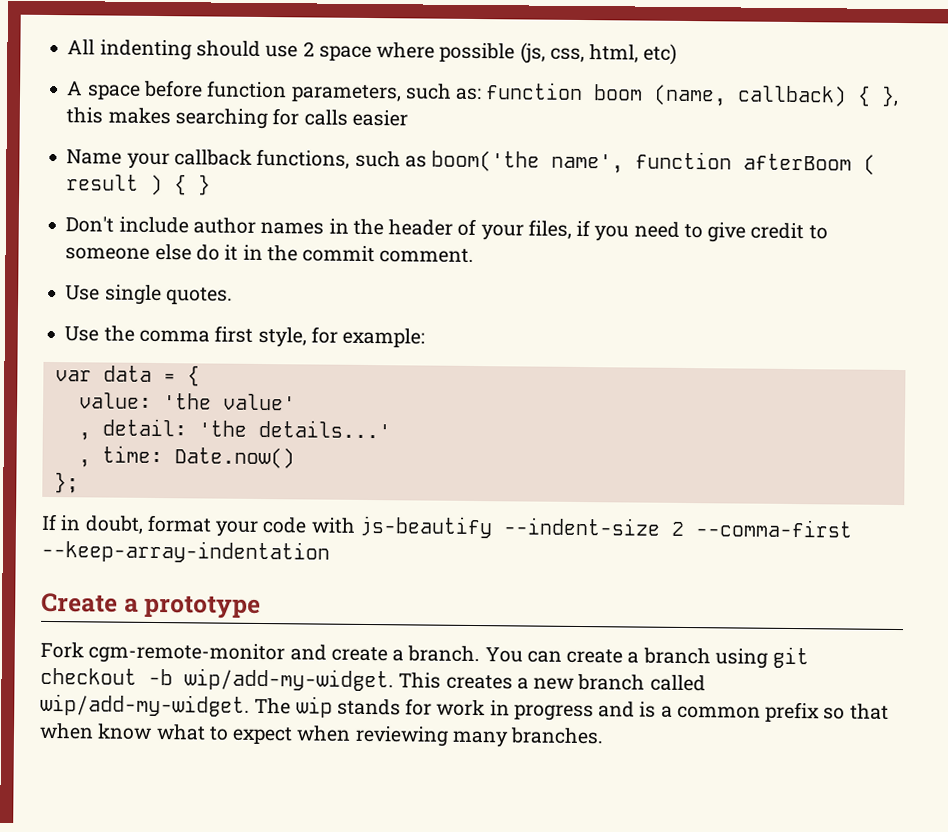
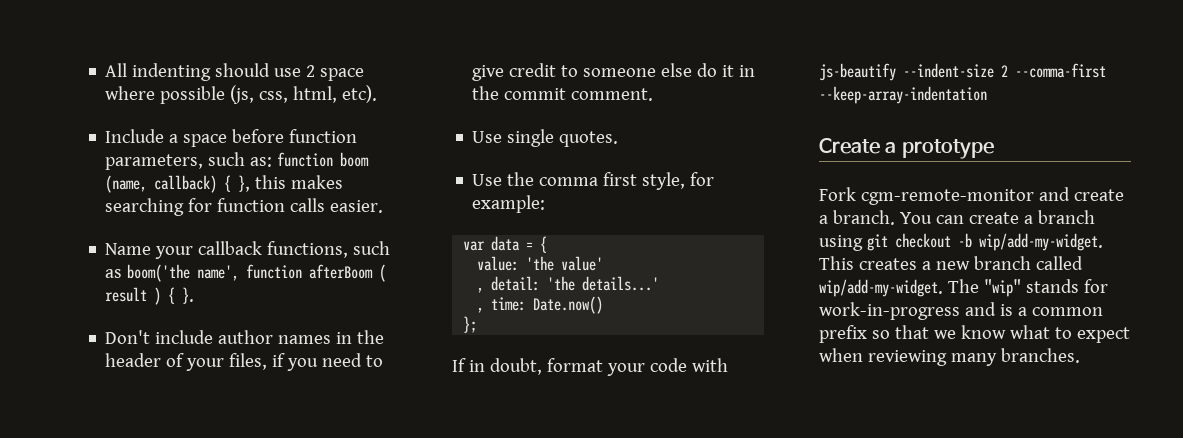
[643,43,678,65] [67,81,84,96] etc) // A -> [342,85,378,103] [105,129,179,143] etc). // Include a
[303,109,408,127] calls easier -> [217,198,384,213] function calls easier.
[198,174,212,196] } -> [182,287,195,304] }.
[295,696,333,718] wip -> [983,279,1021,297] "wip"
[436,699,594,722] work in progress -> [819,302,960,320] work-in-progress
[39,722,94,740] when -> [933,330,956,339] we

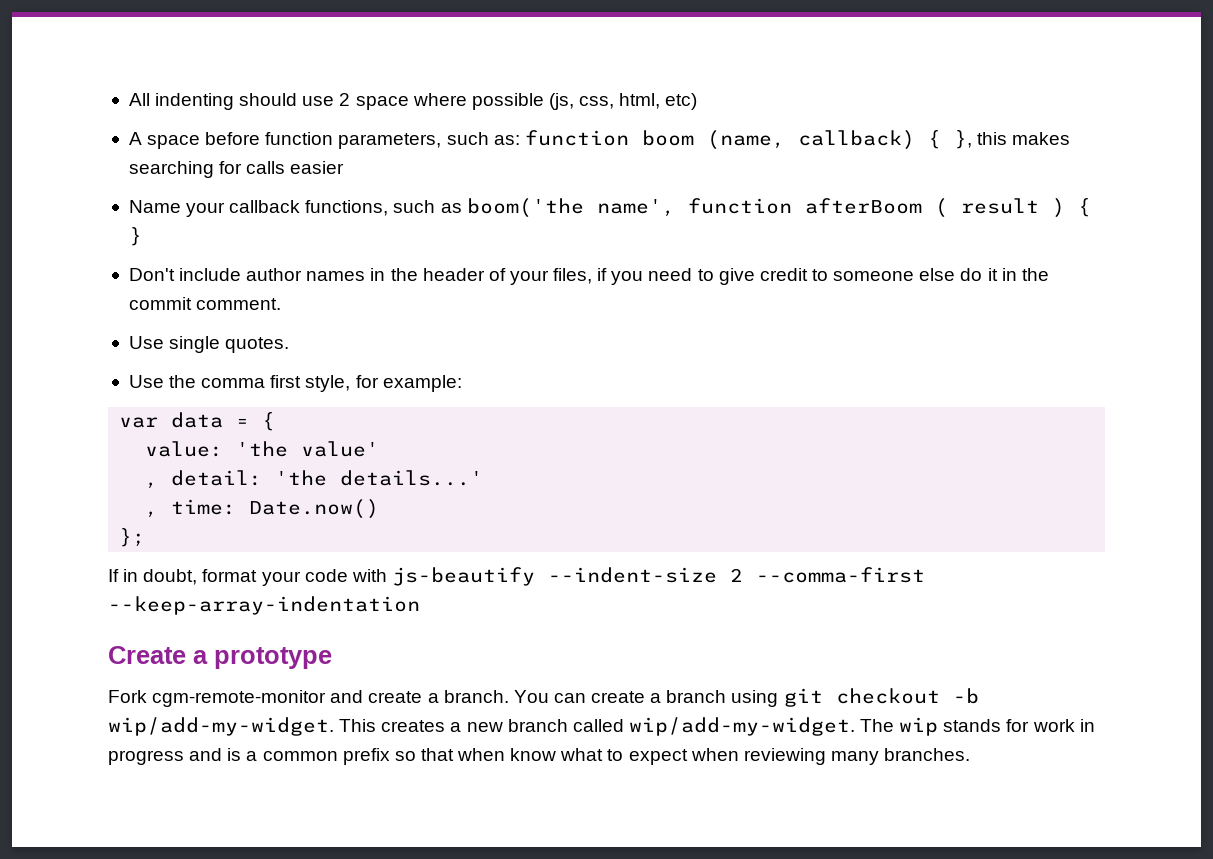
[342,85,378,103] [105,129,179,143] etc). // Include a -> [665,93,698,110] [128,132,142,145] etc) // A
[217,198,384,213] function calls easier. -> [246,161,345,174] calls easier
[182,287,195,304] }. -> [128,227,142,246] }
[983,279,1021,297] "wip" -> [899,717,939,736] wip
[819,302,960,320] work-in-progress -> [1032,719,1095,732] [108,750,184,765] work in progress
[933,330,956,339] we -> [457,748,506,761] when

